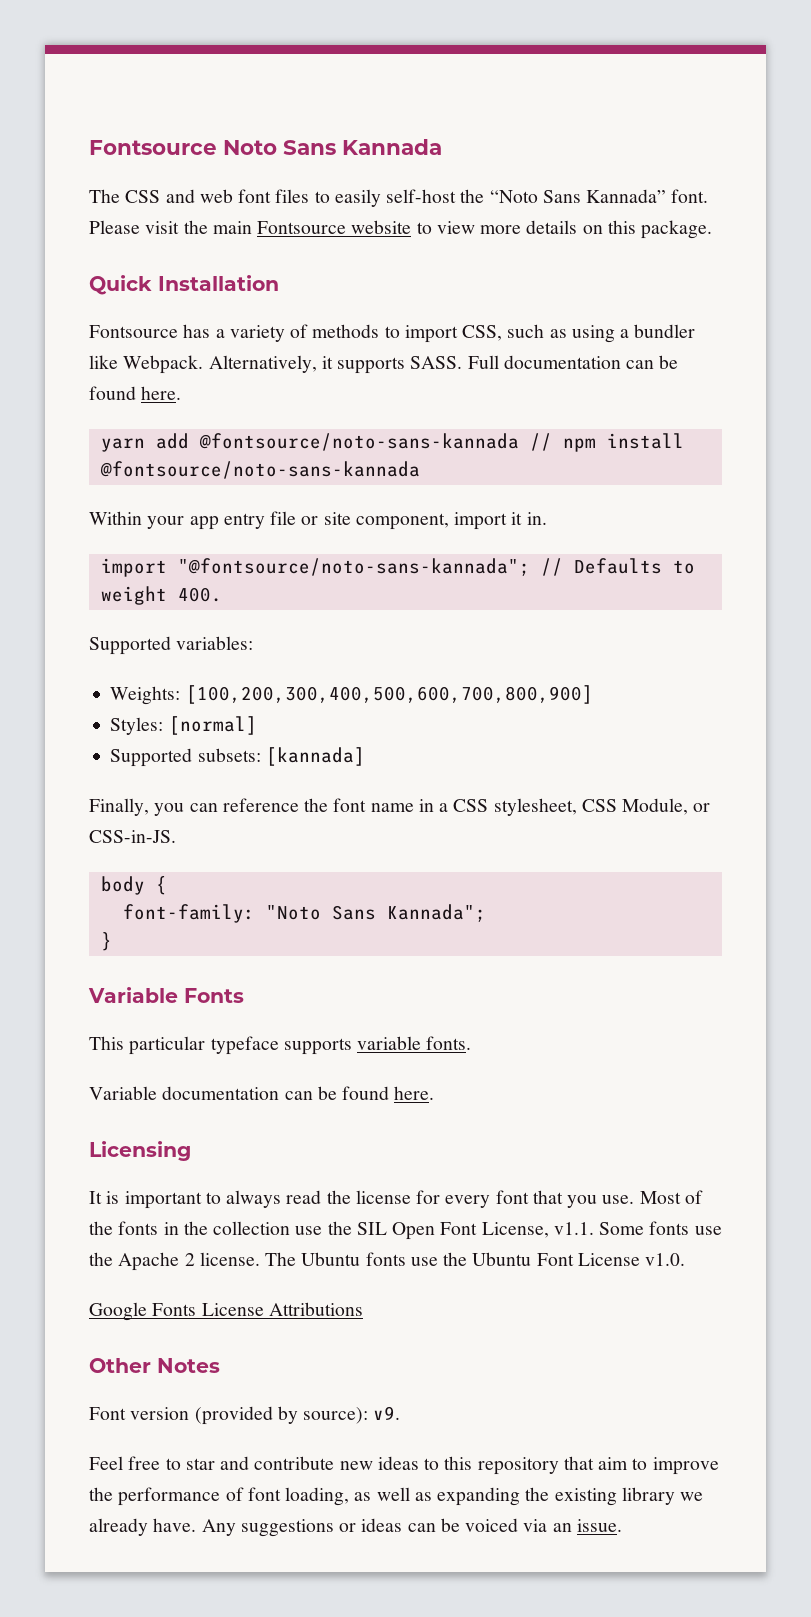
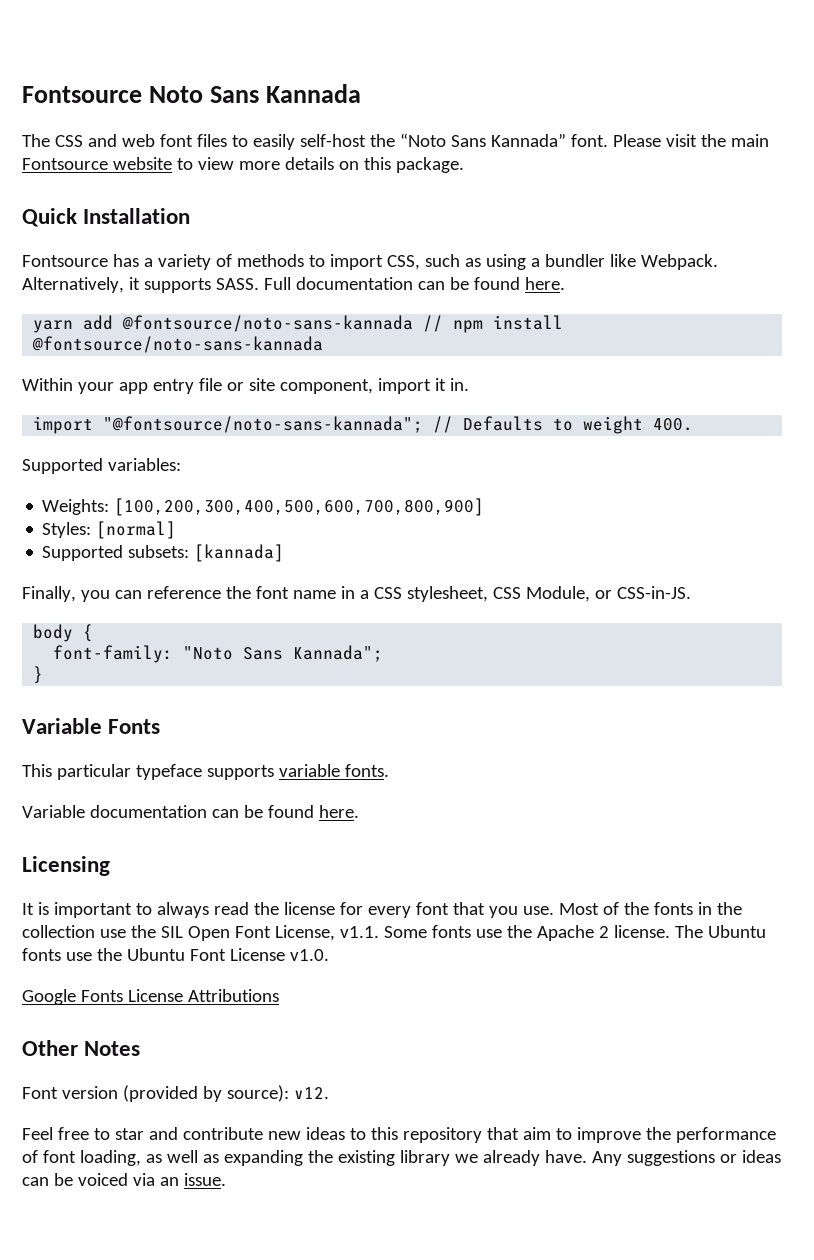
[373,1406,401,1420] v9. -> [293,1087,329,1099] v12.

